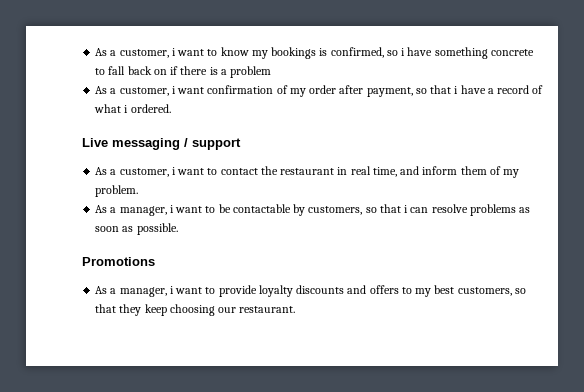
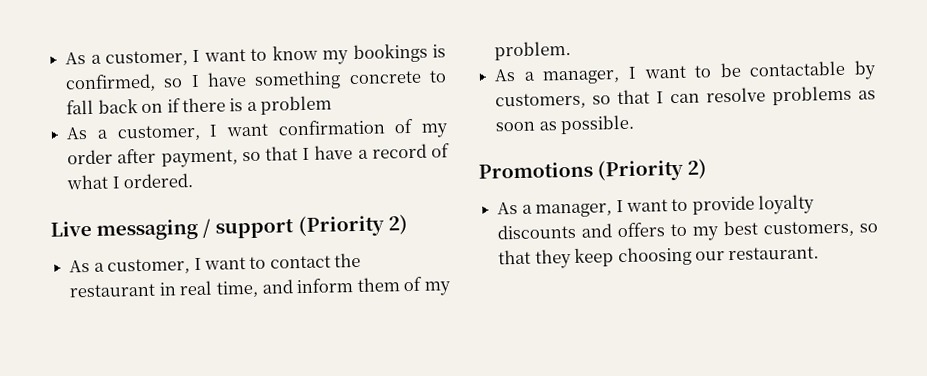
[95,48,176,58] As a customer, i -> [65,49,201,67] As a customer, I
[401,48,406,56] i -> [190,74,200,88] I
[171,86,176,94] i -> [209,124,218,137] I
[454,86,459,94] i -> [302,147,311,161] I
[124,105,129,113] i -> [111,176,120,189] I
[95,167,176,177] // As a customer, i -> [297,214,408,238] [69,257,202,275] (Priority 2) // As a customer, I
[169,205,174,213] i -> [627,66,636,79] I
[404,205,409,213] i -> [656,91,665,104] I
[95,286,174,297] // As a manager, i -> [597,158,708,182] [497,200,624,218] (Priority 2) // As a manager, I

